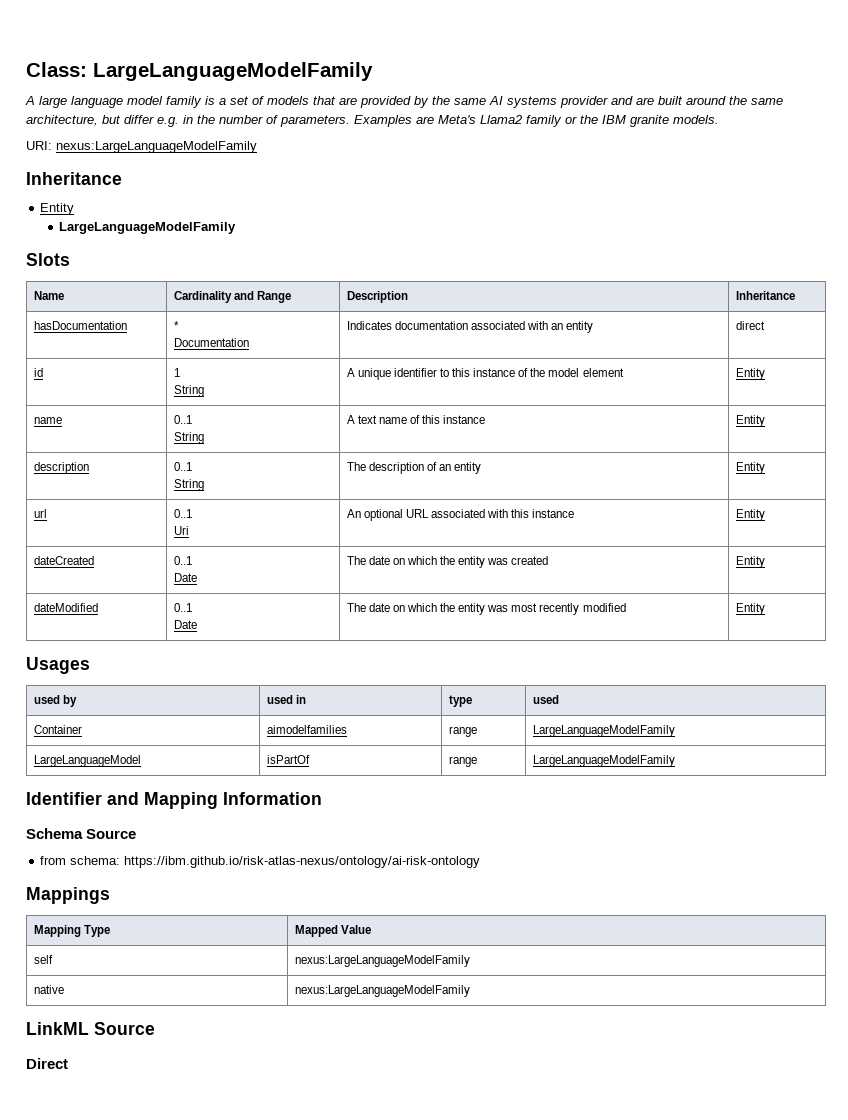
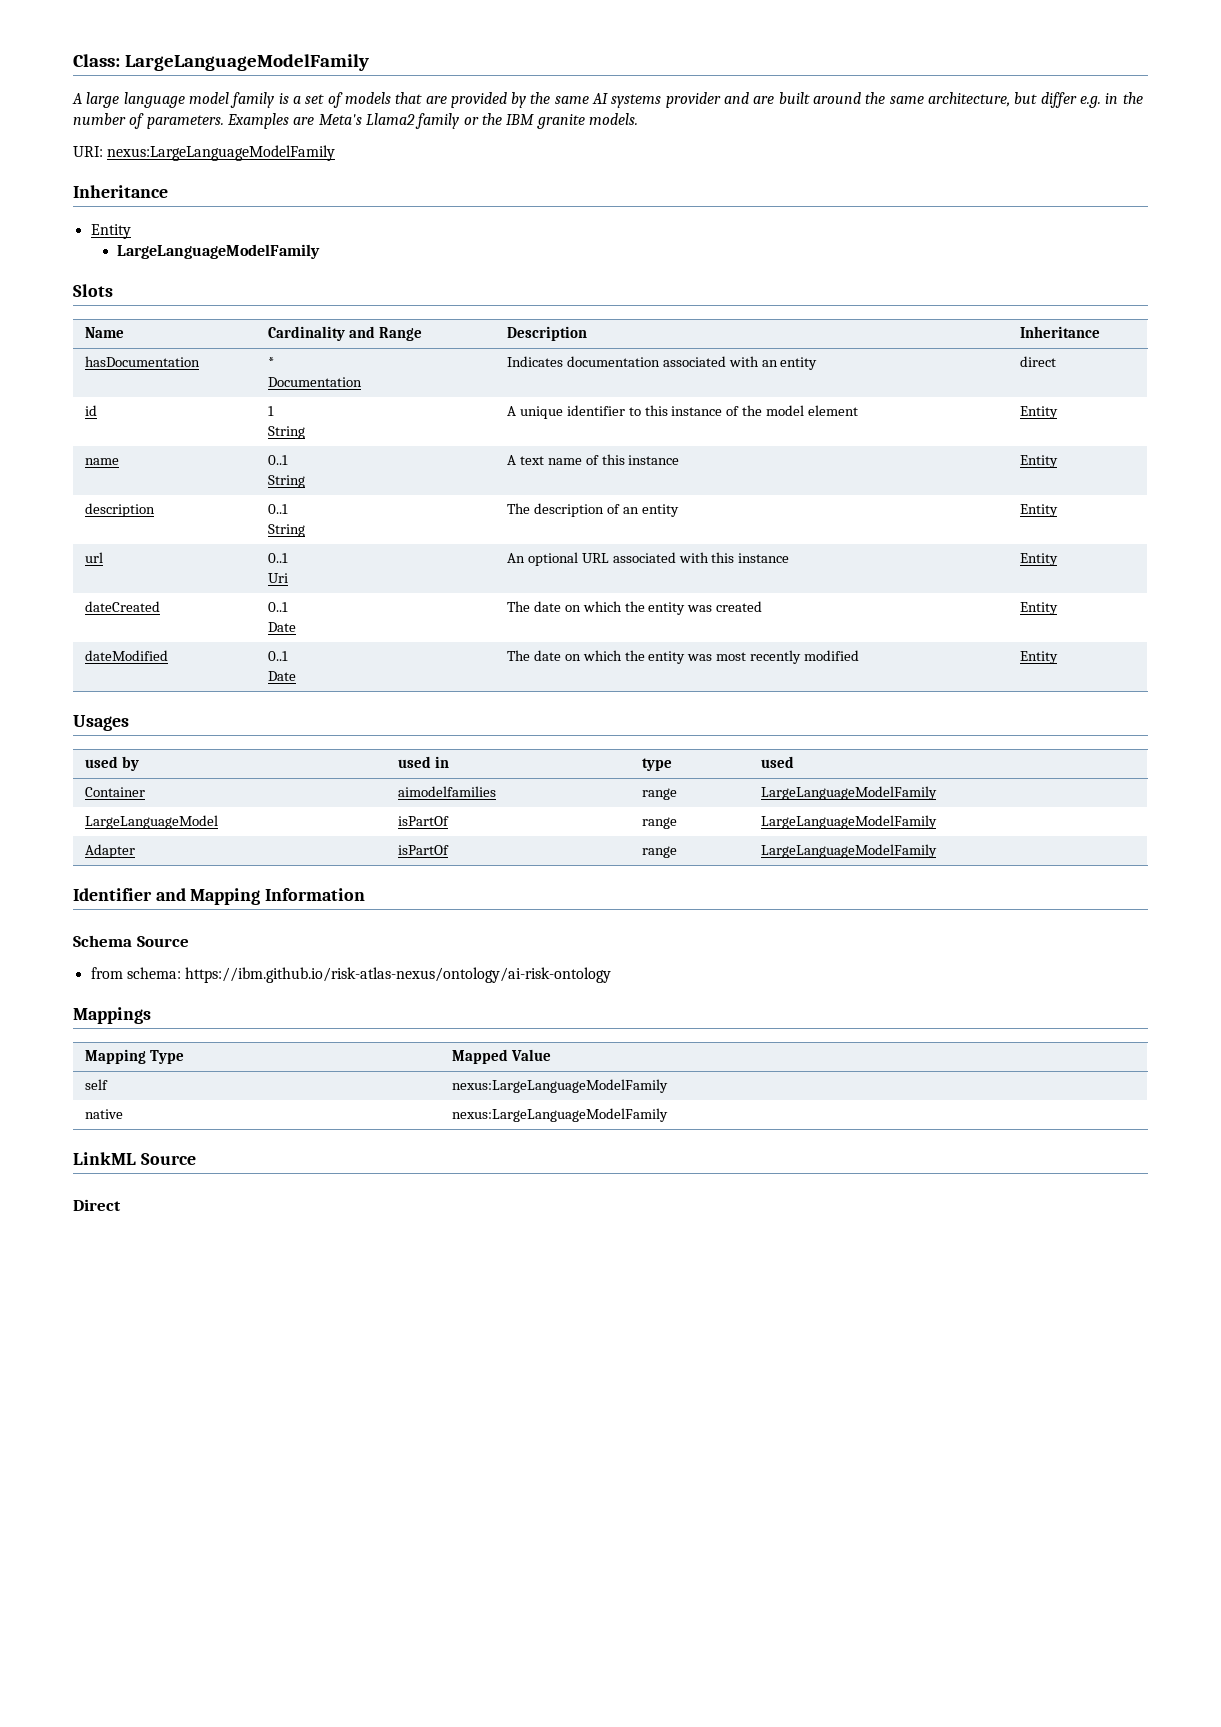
(675, 761) none -> [84,844,135,858] [397,845,449,855] [641,846,677,858] [760,844,937,858] // Adapter | isPartOf | range | LargeLanguageModelFamily

